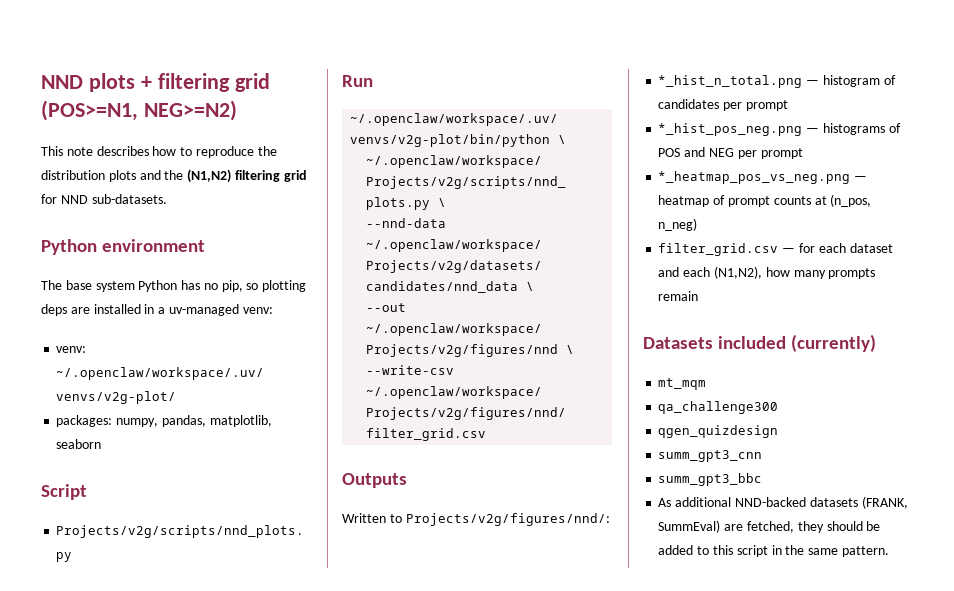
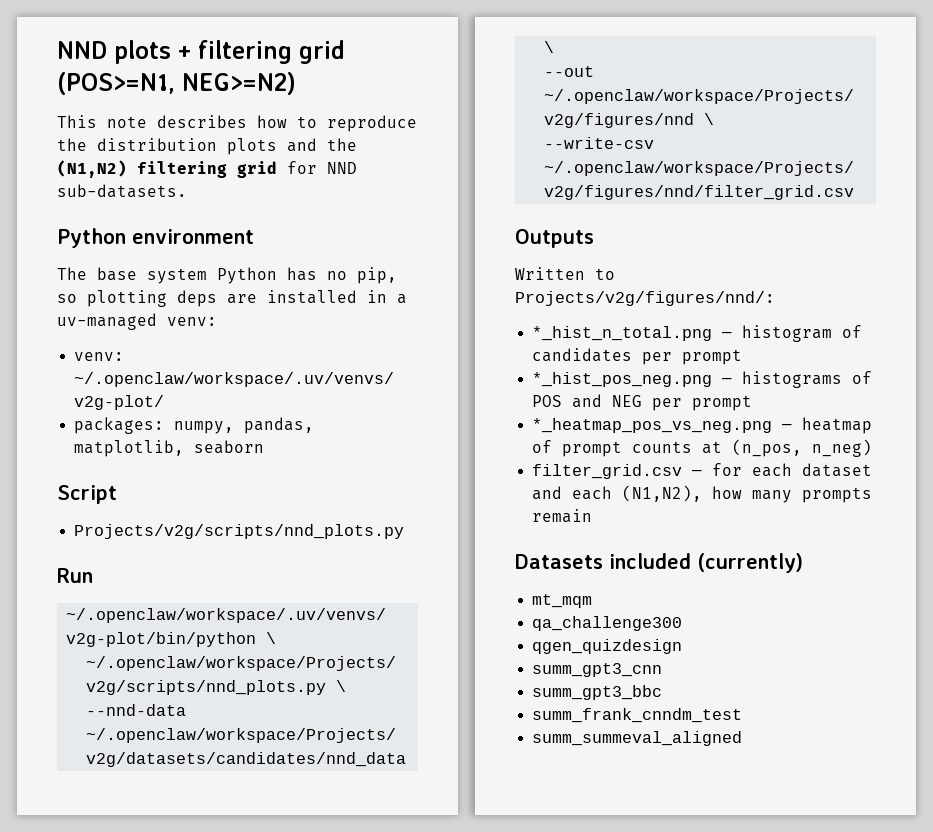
[658,496,908,509] [658,520,881,533] [658,545,889,557] As additional NND-backed datasets (FRANK, SummEval) are fetched, they should be added to this script in the same pattern. -> [532,708,743,723] [532,731,743,746] summ_frank_cnndm_test // summ_summeval_aligned

